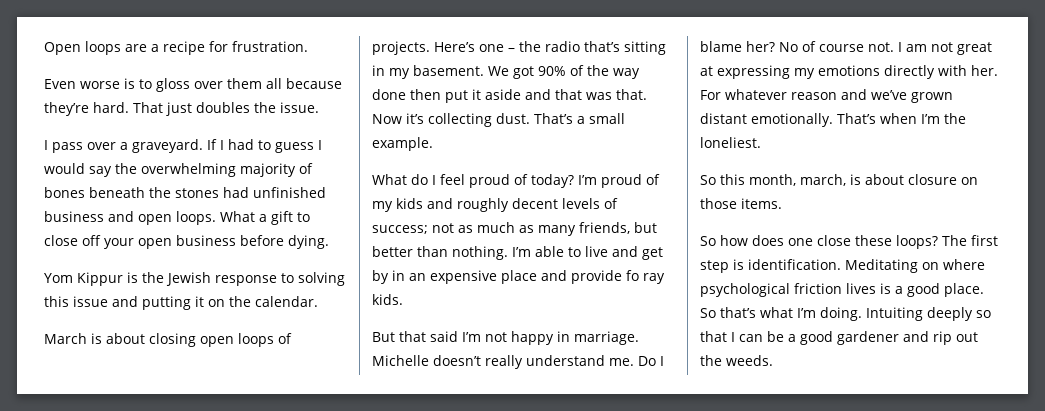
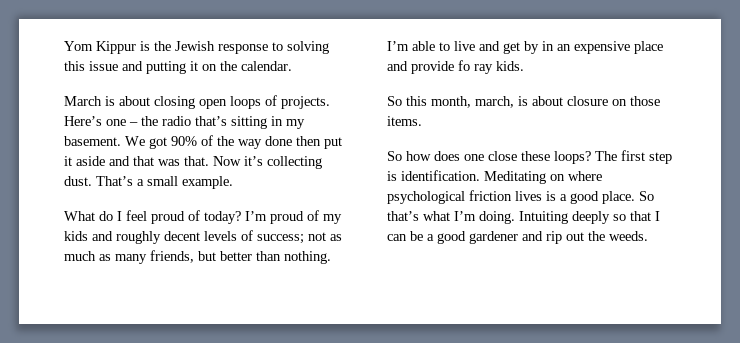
[44,41,308,55] [44,78,342,92] [44,102,319,116] [44,139,322,153] [44,163,313,177] [44,187,326,198] [44,211,310,225] [44,235,329,249] Open loops are a recipe for frustration. // Even worse is to gloss over them all because they’re hard. That just doubles the issue. // I pass over a graveyard. If I had to guess I would say the overwhelming majority of bones beneath the stones had unfinished business and open loops. What a gift to close off your open business before dying. // -> (64, 46) none
[372,331,639,345] [372,355,664,369] [700,41,992,55] [700,65,998,79] [700,89,953,103] [700,113,966,127] [700,137,761,148] // But that said I’m not happy in marriage. Michelle doesn’t really understand me. Do I blame her? No of course not. I am not great at expressing my emotions directly with her. For whatever reason and we’ve grown distant emotionally. That’s when I’m the loneliest. -> (524, 66) none

